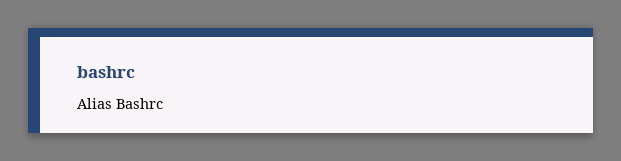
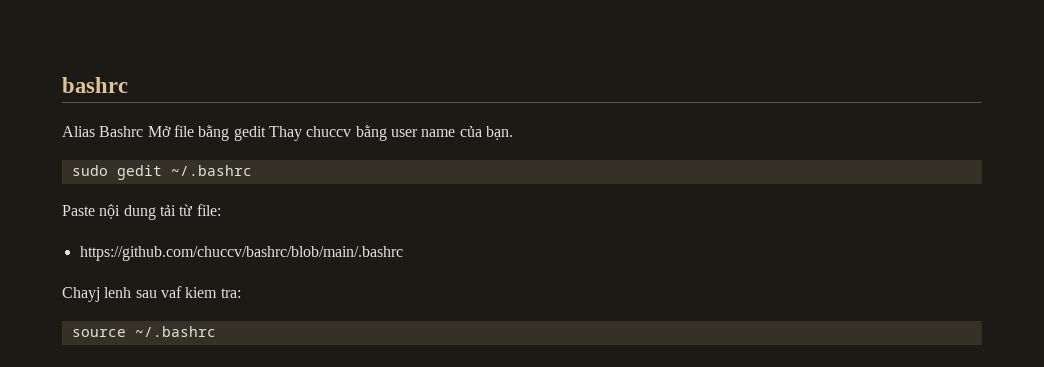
(163, 103) none -> [147,125,513,141] [71,165,252,180] [62,204,221,220] [79,246,403,261] [62,286,241,302] [71,326,216,337] Mở file bằng gedit Thay chuccv bằng user name của bạn. // sudo gedit ~/.bashrc // Paste nội dung tải từ file: // https://github.com/chuccv/bashrc/blob/main/.bashrc // Chayj lenh sau vaf kiem tra: // source ~/.bashrc

